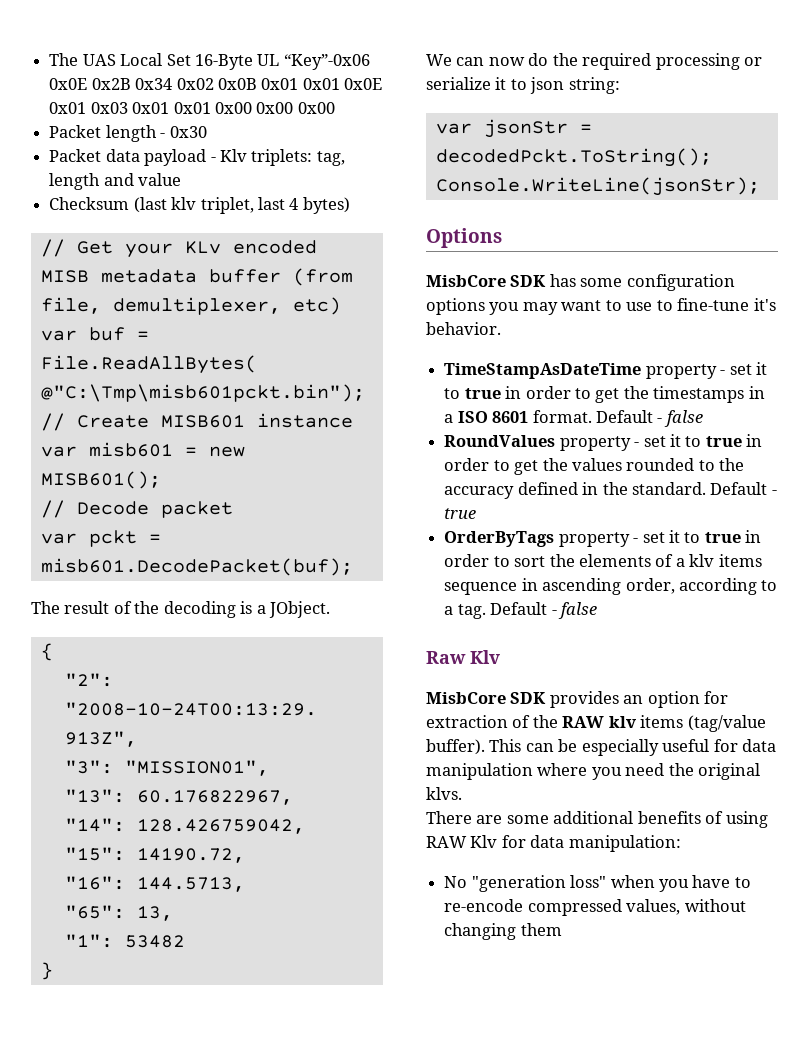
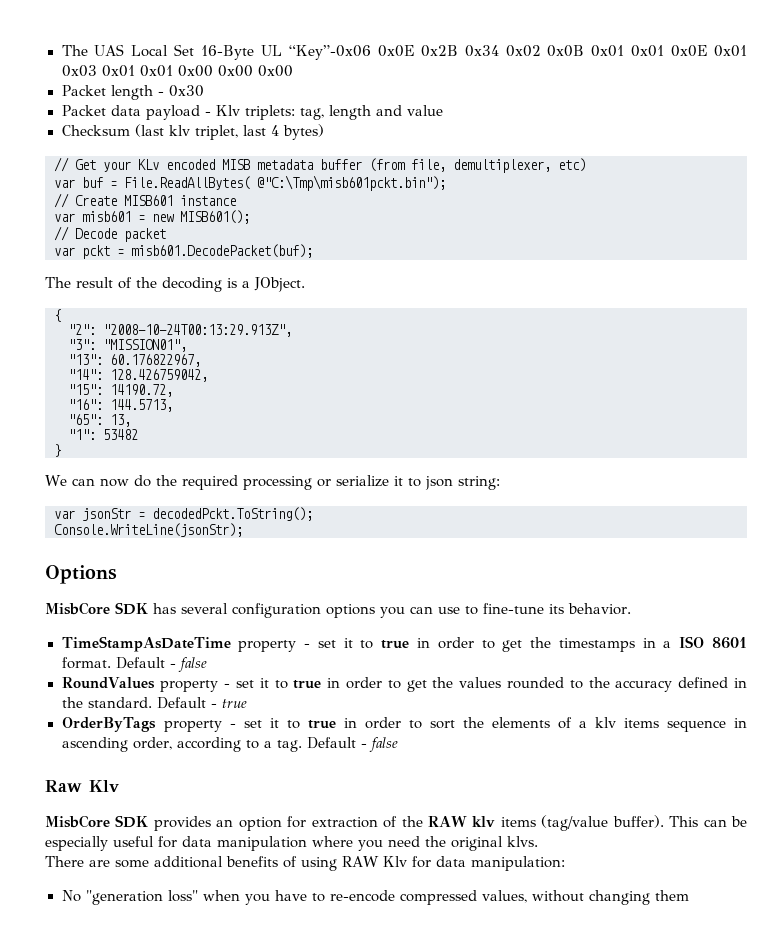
[580,278,623,287] some -> [181,603,228,614] several
[522,300,622,315] may want to -> [410,606,433,614] can
[753,298,776,311] it's -> [549,604,564,614] its

